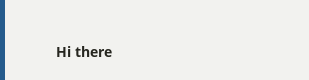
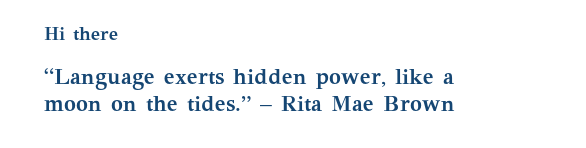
(112, 51) none -> [44,68,454,90] [44,96,455,112] // “Language exerts hidden power, like a moon on the tides.” – Rita Mae Brown

